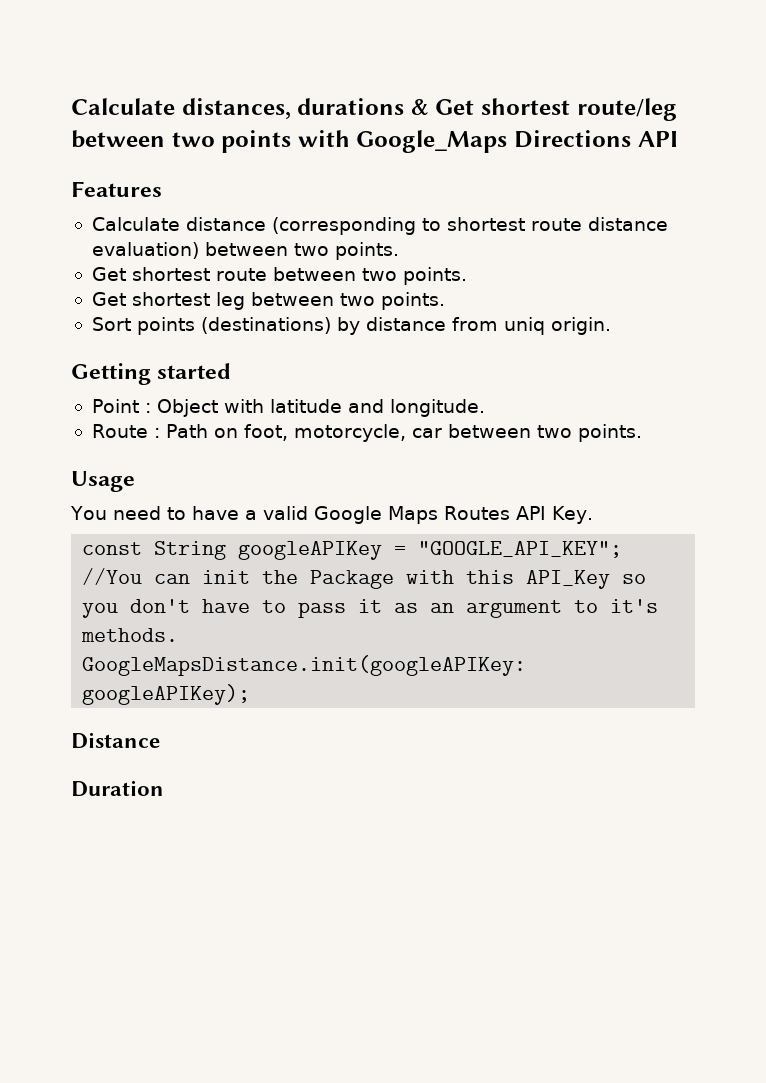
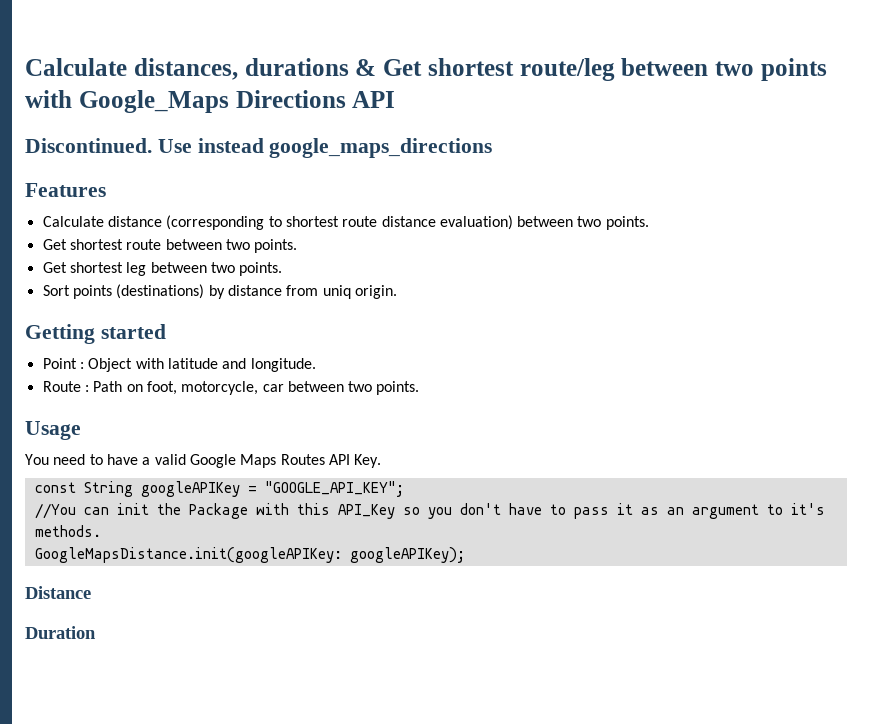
(678, 139) none -> [25,138,493,158] // Discontinued. Use instead google_maps_directions

